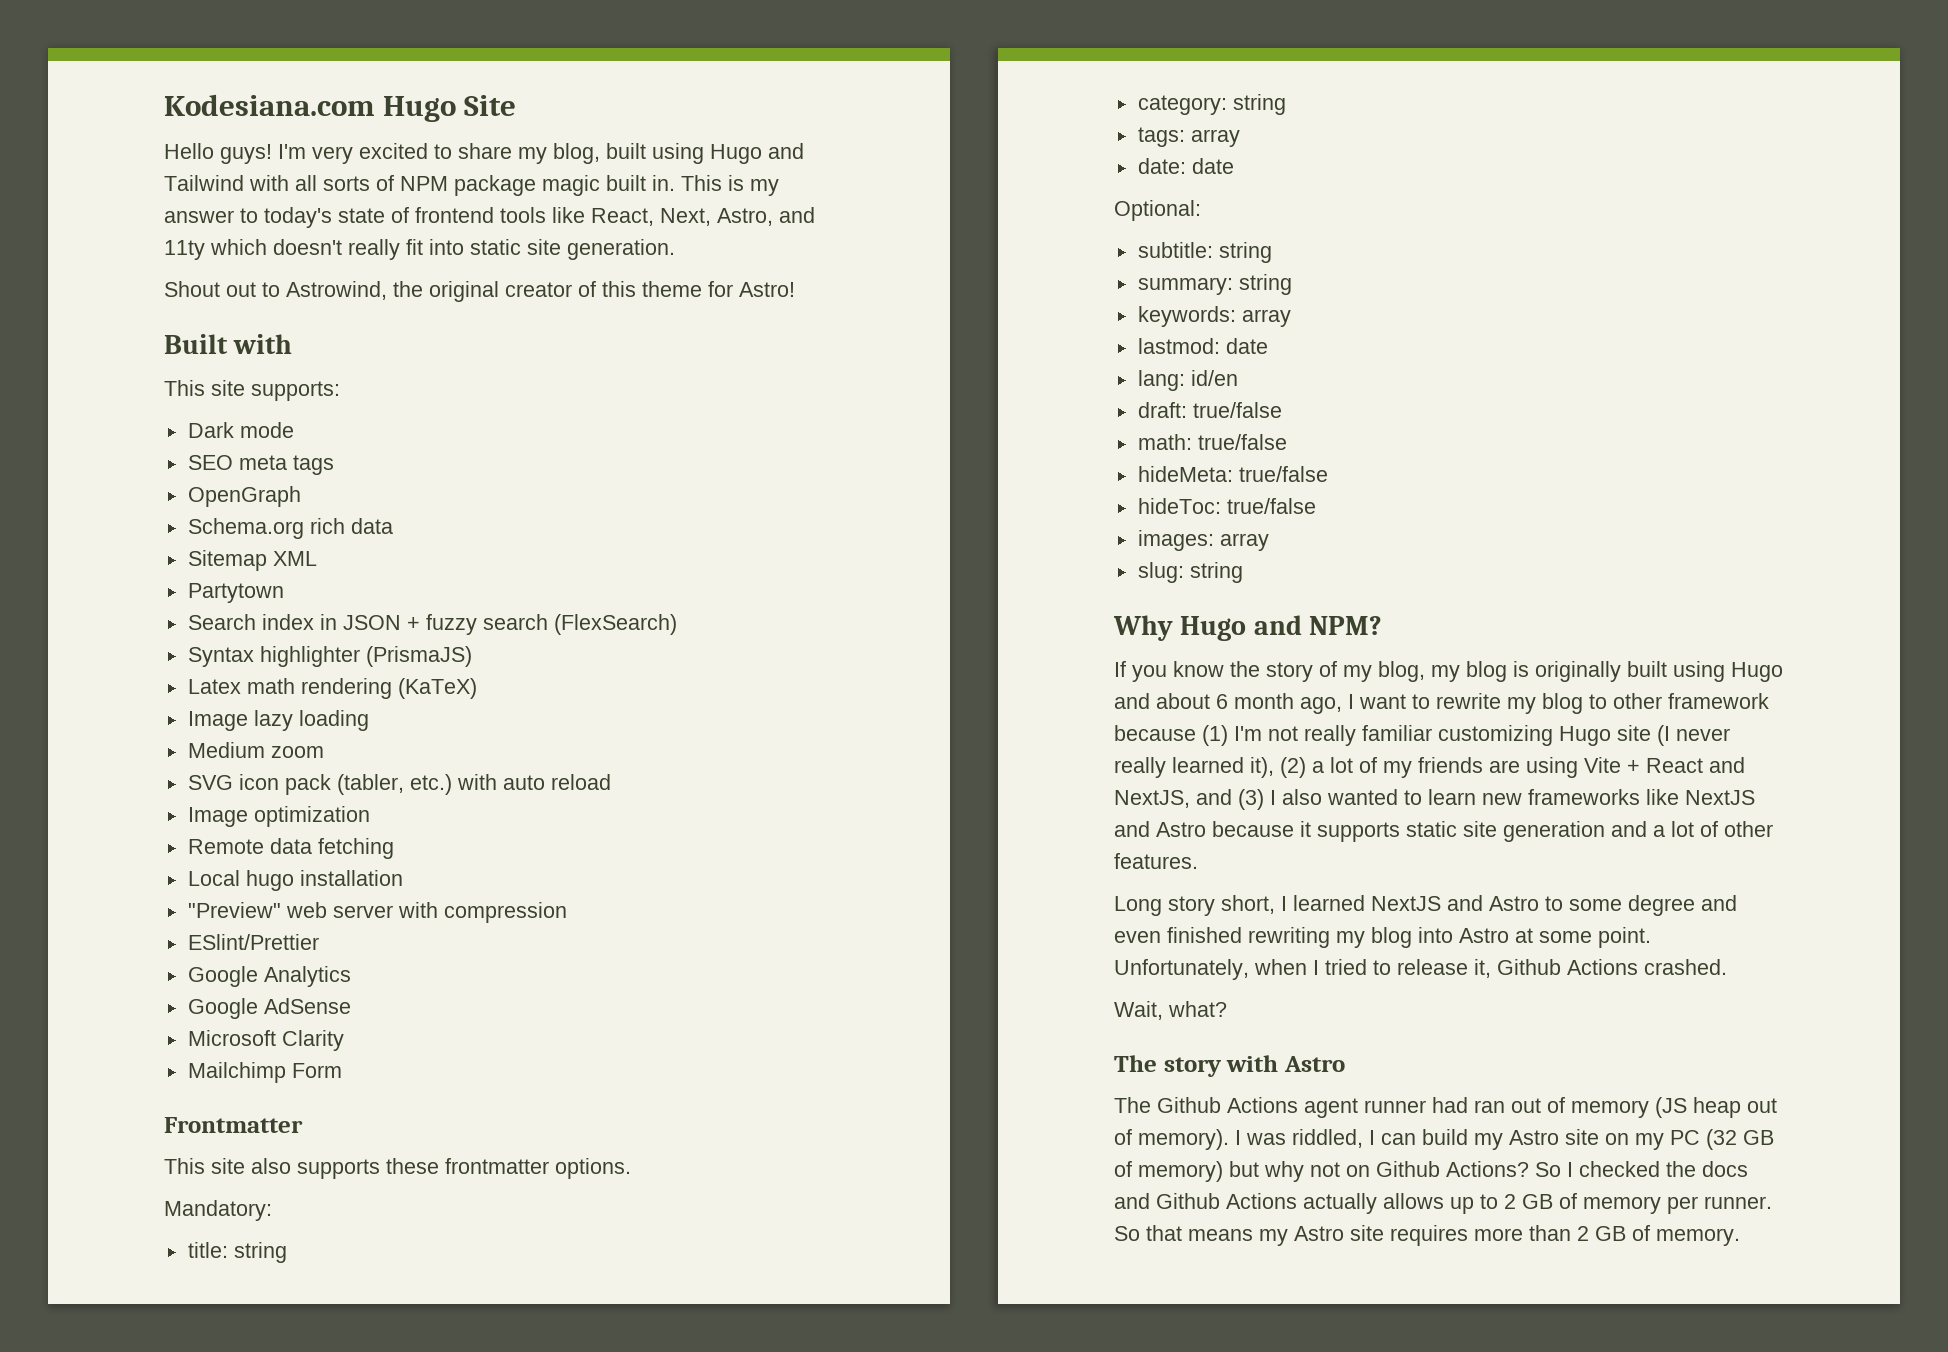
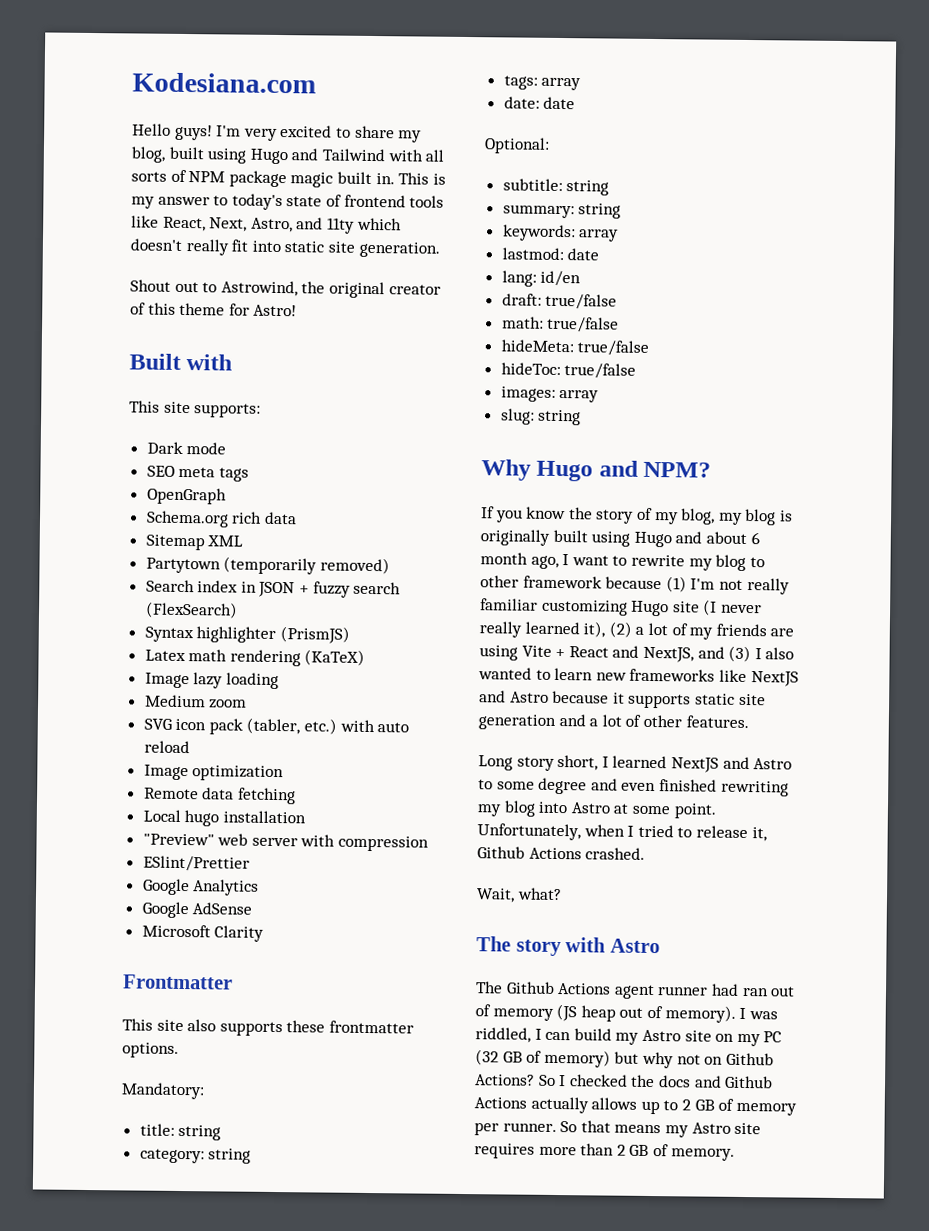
[383,95,517,122] Hugo Site -> (316, 83) none
(284, 593) none -> [223,556,390,575] (temporarily removed)
[365,646,472,667] (PrismaJS) -> [279,626,350,644] (PrismJS)
[187,1062,342,1083] // Mailchimp Form -> (265, 933) none

